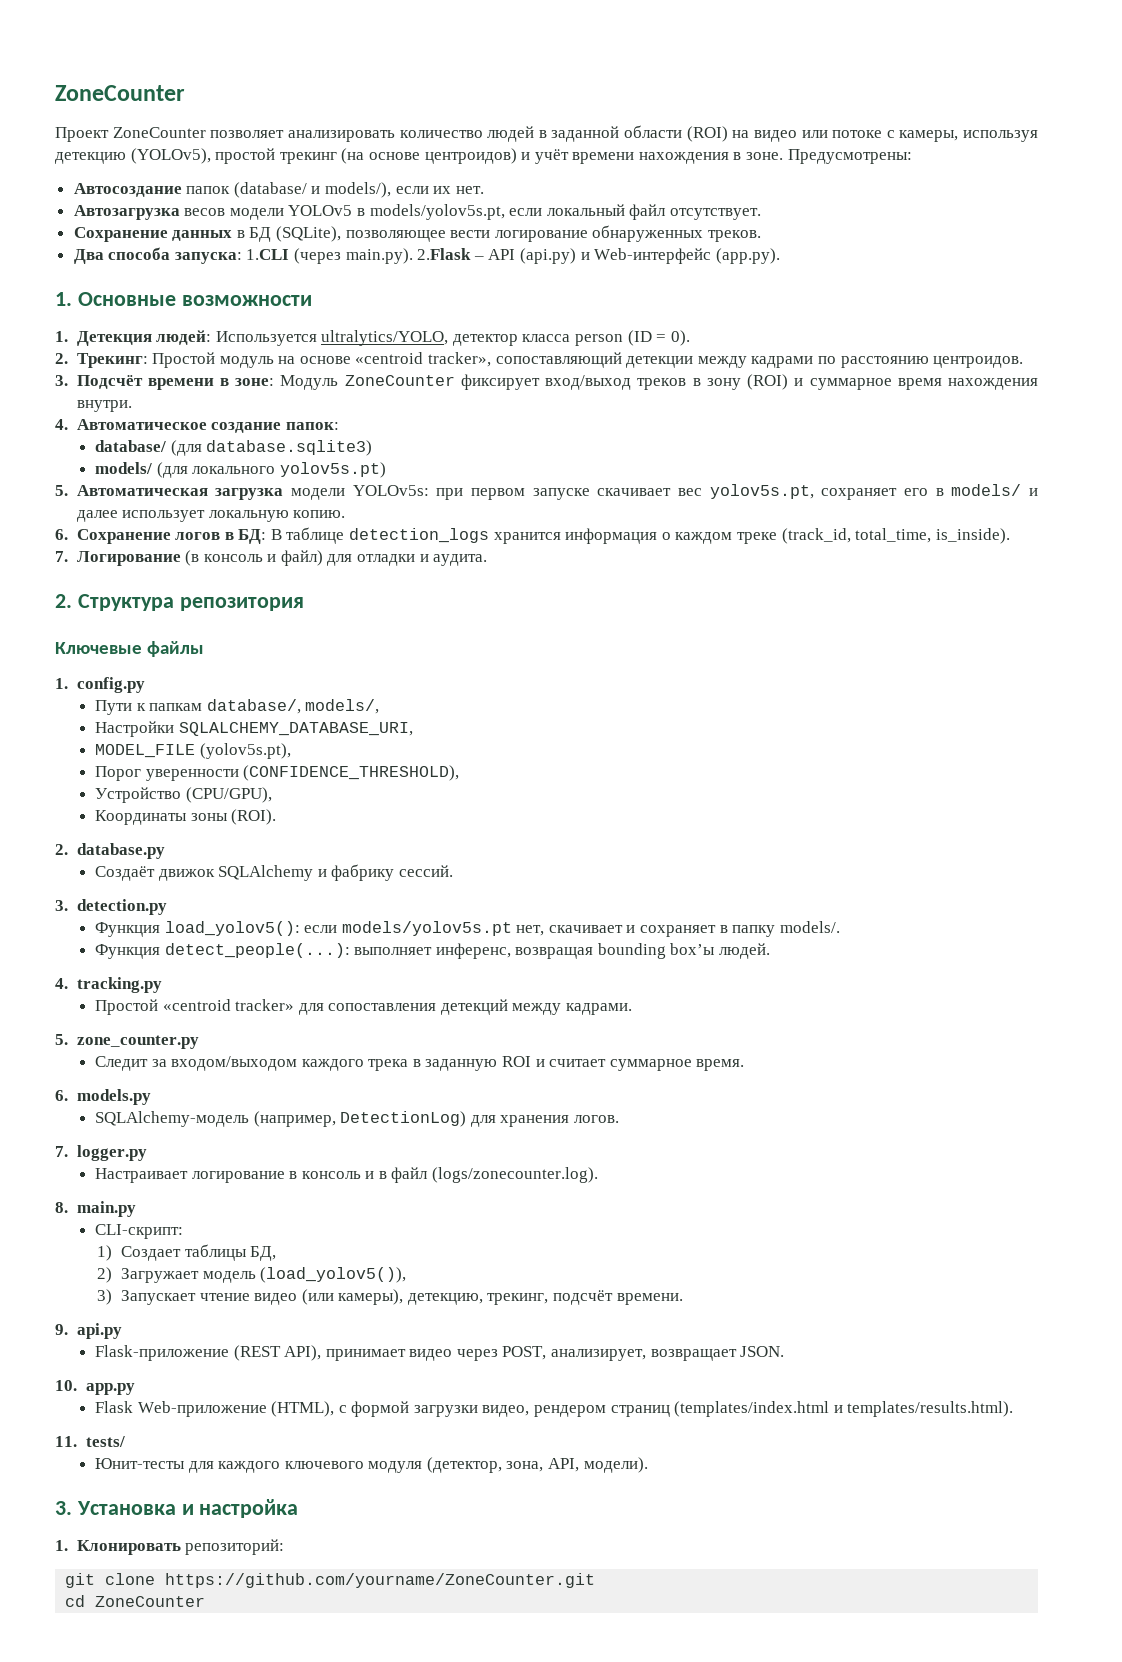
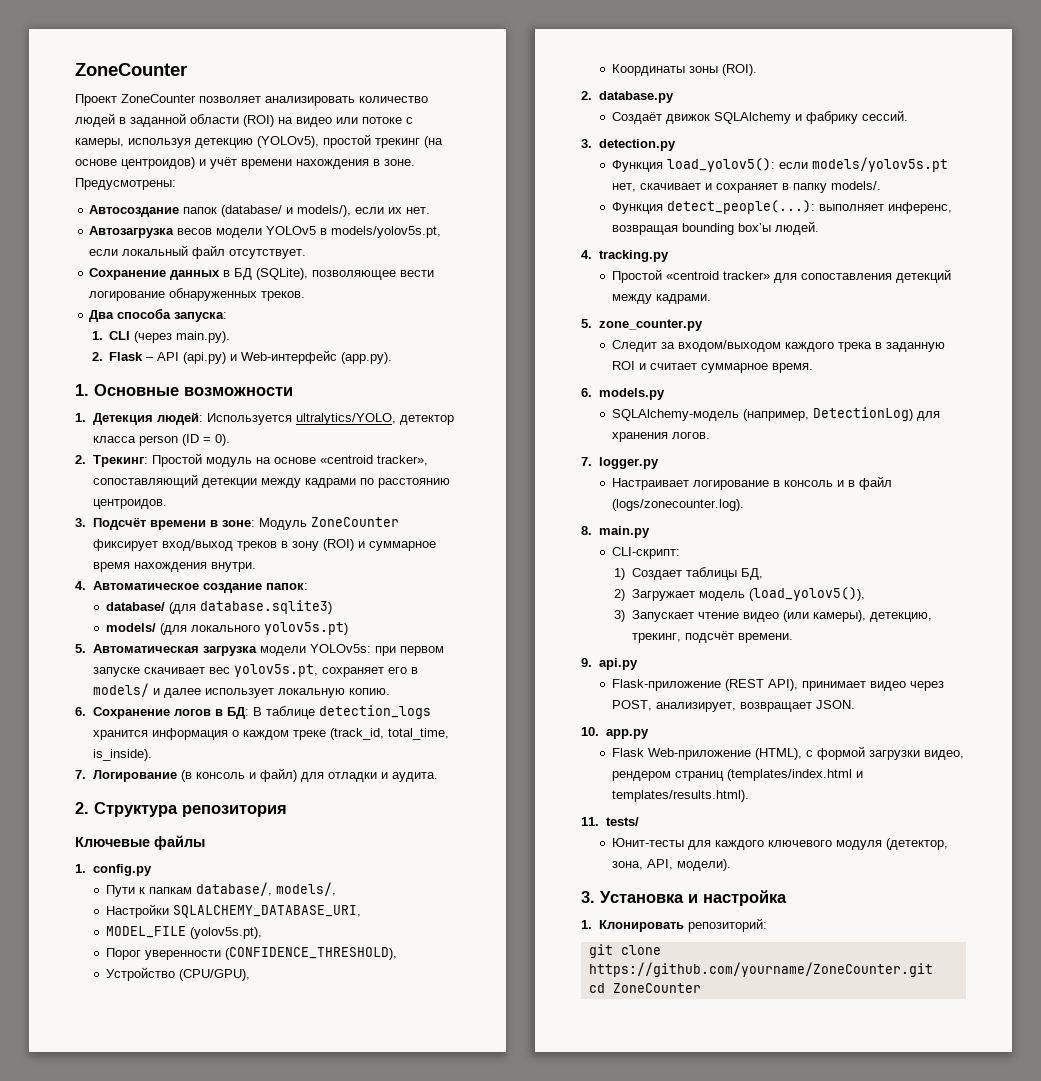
[246,249,290,260] 1.CLI -> [91,331,131,340] // 1. CLI
[417,248,472,260] 2.Flask -> [91,352,144,361] // 2. Flask

